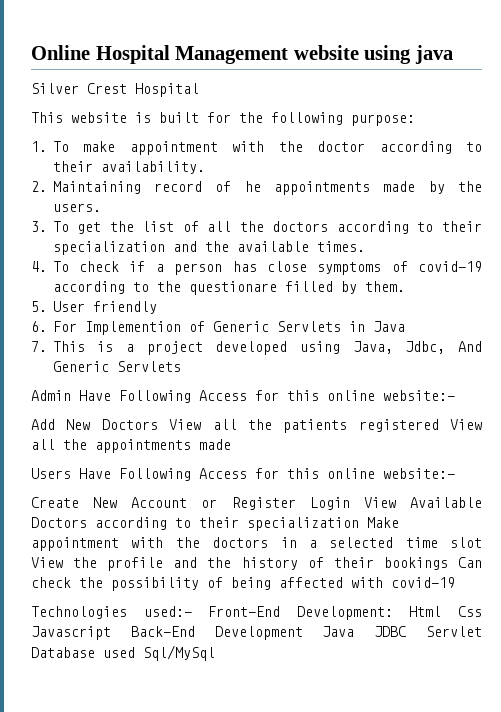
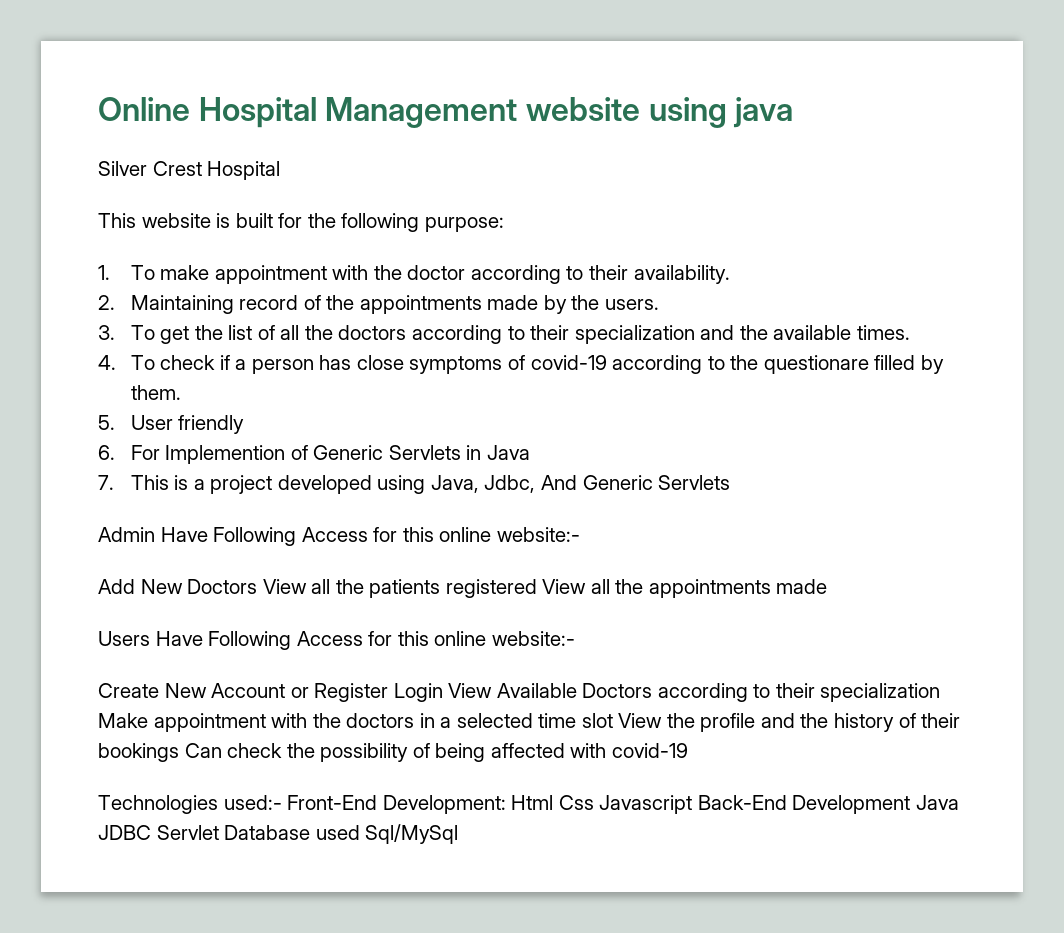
[244,181,261,192] he -> [326,295,355,310] the

